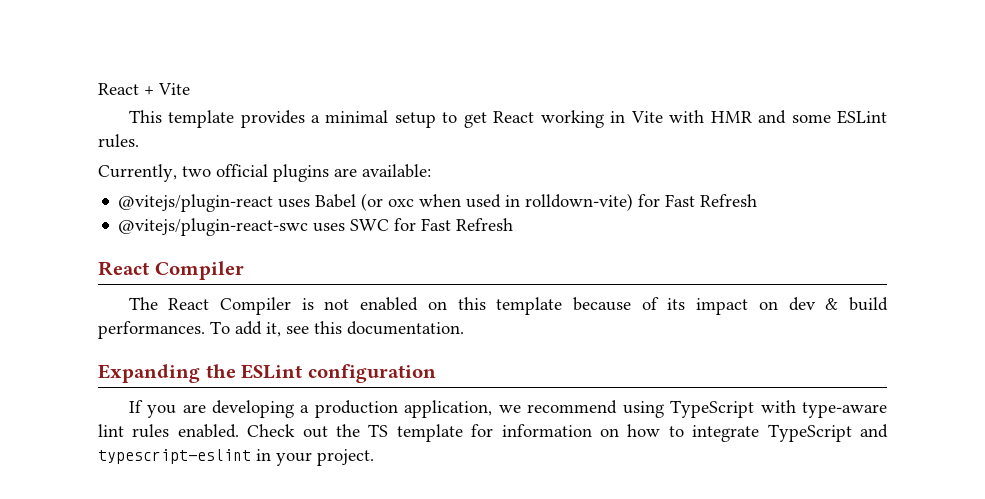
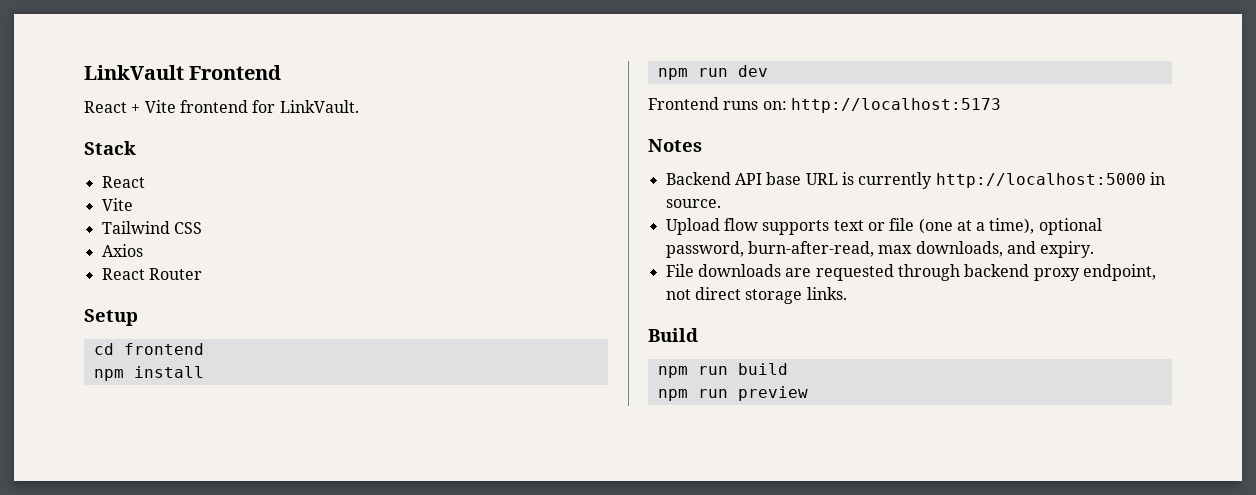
(98, 89) none -> [84,65,282,80] LinkVault Frontend //
[128,110,887,128] [98,134,139,148] [98,164,431,182] [118,193,758,212] [118,218,514,236] [98,261,244,280] [128,297,888,315] [98,321,464,339] [98,364,436,383] [128,400,888,418] [98,424,888,442] [98,449,374,466] // This template provides a minimal setup to get React working in Vite with HMR and some ESLint rules. // Currently, two official plugins are available: // @vitejs/plugin-react uses Babel (or oxc when used in rolldown-vite) for Fast Refresh // @vitejs/plugin-react-swc uses SWC for Fast Refresh // React Compiler // The React Compiler is not enabled on this template because of its impact on dev & build performances. To add it, see this documentation. // Expanding the ESLint configuration // If you are developing a production application, we recommend using TypeScript with type-aware lint rules enabled. Check out the TS template for information on how to integrate TypeScript and typescript-eslint in your project. -> [179,100,359,113] [84,141,136,155] [101,176,145,188] [101,198,133,211] [101,221,202,234] [101,244,143,257] [101,268,202,280] [84,309,138,326] [93,343,204,355] [93,366,204,381] [657,65,768,80] [648,97,1001,113] [648,139,702,152] [665,172,1165,189] [665,199,721,208] [665,218,1102,235] [665,241,1095,258] [665,264,1156,281] [665,287,847,304] [648,328,698,342] [657,363,788,378] [657,386,808,401] frontend for LinkVault. // Stack // React // Vite // Tailwind CSS // Axios // React Router // Setup // cd frontend // npm install // npm run dev // Frontend runs on: http://localhost:5173 // Notes // Backend API base URL is currently http://localhost:5000 in source. // Upload flow supports text or file (one at a time), optional password, burn-after-read, max downloads, and expiry. // File downloads are requested through backend proxy endpoint, not direct storage links. // Build // npm run build // npm run preview

